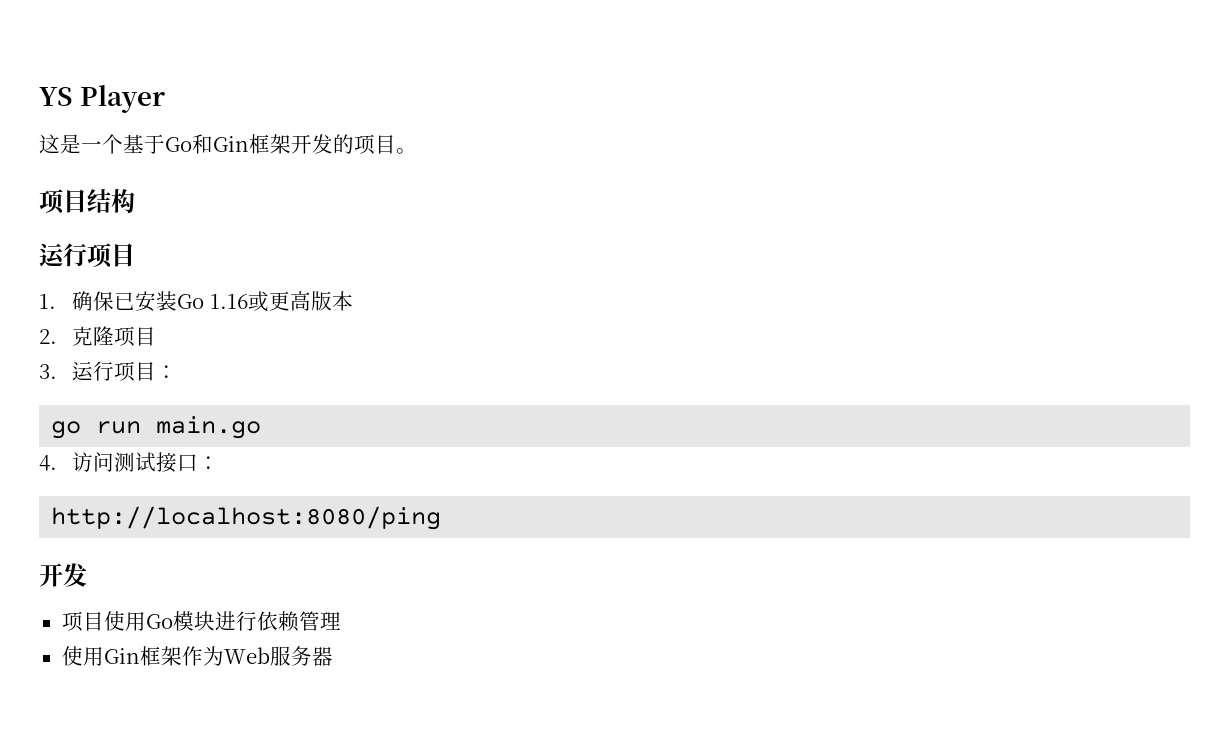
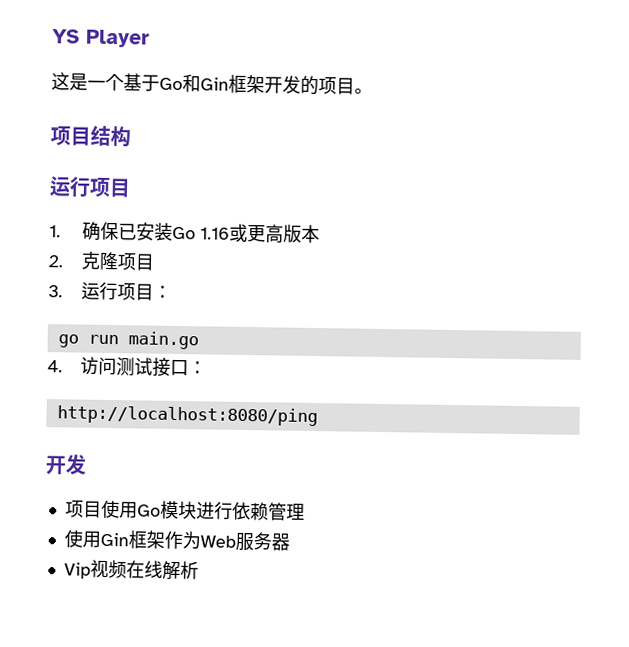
(333, 656) none -> [63,559,199,581] // Vip视频在线解析

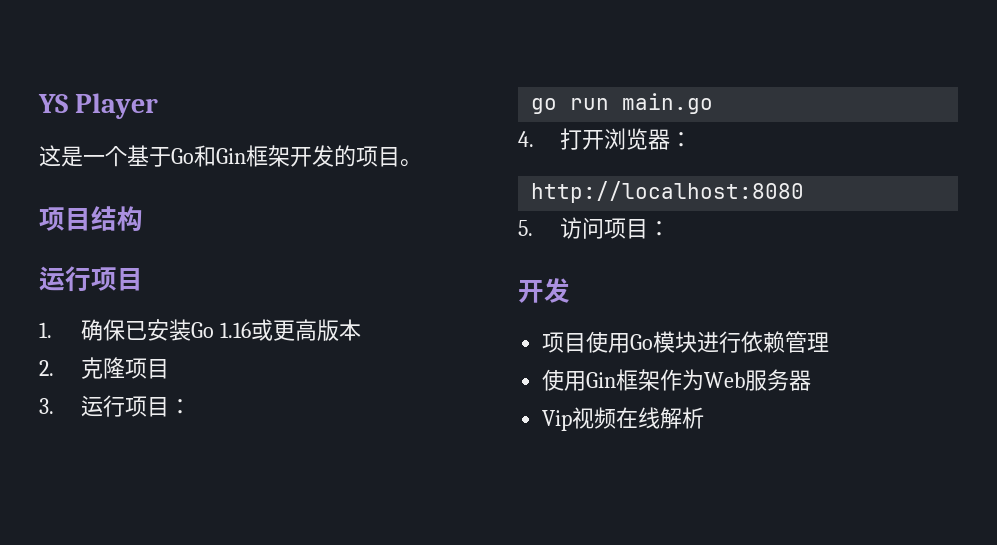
[80,356,208,377] [56,405,318,427] 访问测试接口： // http://localhost:8080/ping -> [560,128,693,150] [531,181,805,203] [518,217,671,239] 打开浏览器： // http://localhost:8080 // 5.访问项目：

